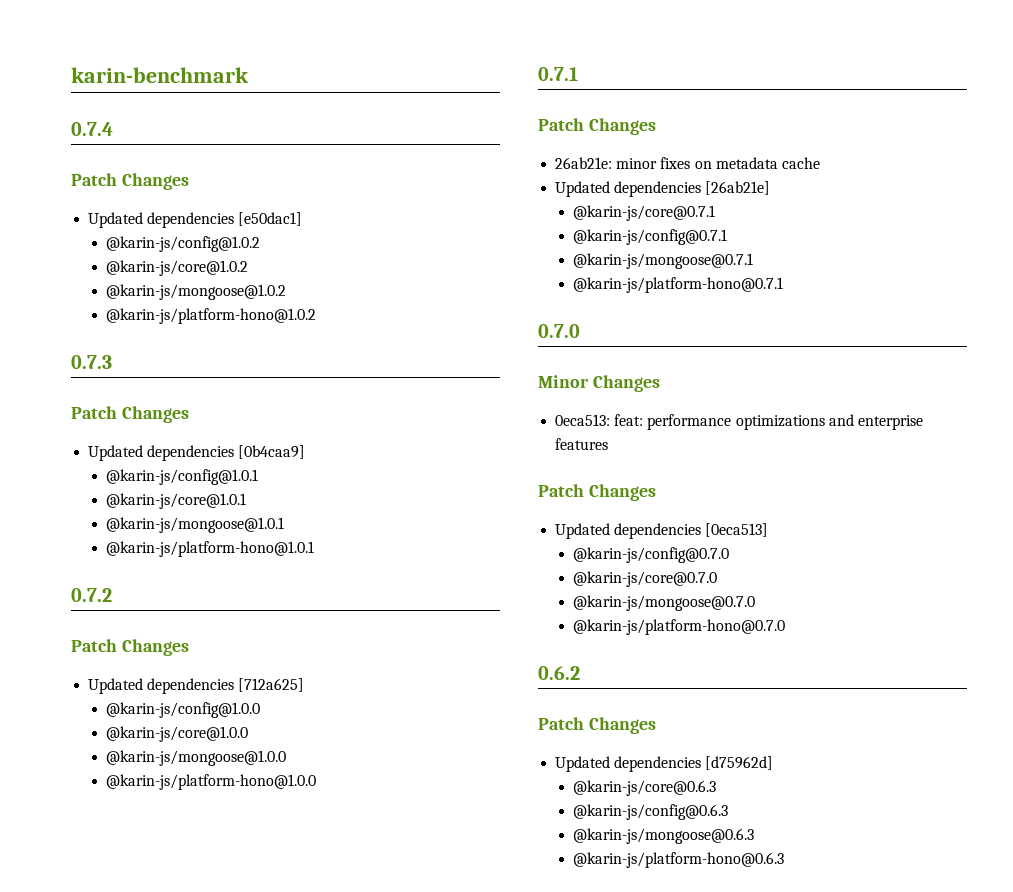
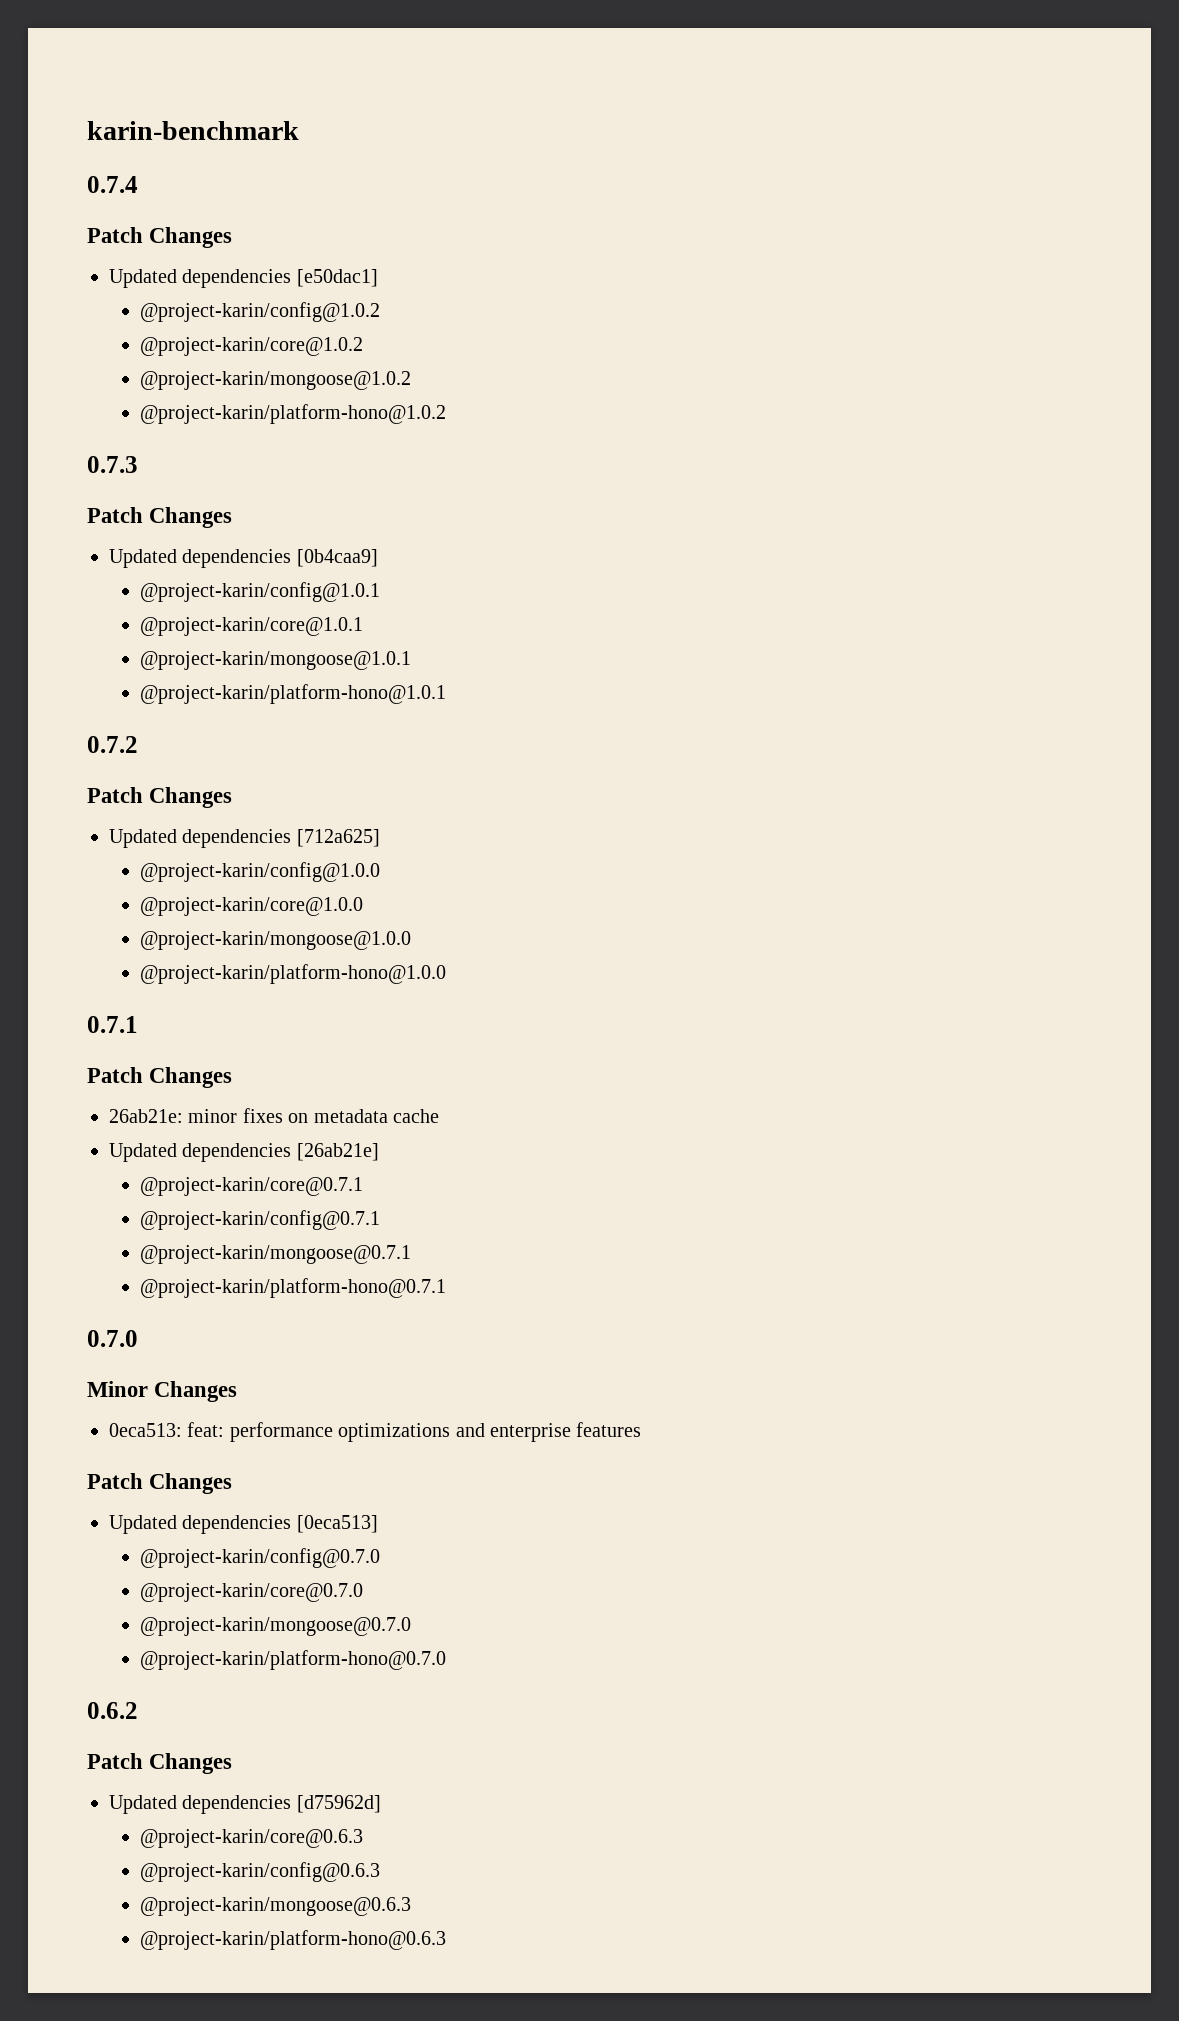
[105,236,260,252] [105,260,248,276] [105,284,286,300] [105,308,316,324] @karin-js/config@1.0.2 // @karin-js/core@1.0.2 // @karin-js/mongoose@1.0.2 // @karin-js/platform-hono@1.0.2 -> [139,302,380,322] [139,337,363,356] [139,371,411,390] [139,404,446,424] @project-karin/config@1.0.2 // @project-karin/core@1.0.2 // @project-karin/mongoose@1.0.2 // @project-karin/platform-hono@1.0.2
[105,469,258,485] [105,493,246,509] [105,517,284,533] [105,541,314,557] @karin-js/config@1.0.1 // @karin-js/core@1.0.1 // @karin-js/mongoose@1.0.1 // @karin-js/platform-hono@1.0.1 -> [139,582,380,602] [139,617,363,636] [139,651,411,670] [139,684,446,704] @project-karin/config@1.0.1 // @project-karin/core@1.0.1 // @project-karin/mongoose@1.0.1 // @project-karin/platform-hono@1.0.1
[105,702,260,718] [105,726,248,742] [105,750,286,766] [105,774,316,790] @karin-js/config@1.0.0 // @karin-js/core@1.0.0 // @karin-js/mongoose@1.0.0 // @karin-js/platform-hono@1.0.0 -> [139,862,380,882] [139,897,363,916] [139,931,411,950] [139,964,446,984] @project-karin/config@1.0.0 // @project-karin/core@1.0.0 // @project-karin/mongoose@1.0.0 // @project-karin/platform-hono@1.0.0
[572,205,715,221] [572,229,727,245] [572,253,753,269] [572,277,783,293] @karin-js/core@0.7.1 // @karin-js/config@0.7.1 // @karin-js/mongoose@0.7.1 // @karin-js/platform-hono@0.7.1 -> [139,1177,363,1196] [139,1210,380,1230] [139,1245,411,1264] [139,1278,446,1298] @project-karin/core@0.7.1 // @project-karin/config@0.7.1 // @project-karin/mongoose@0.7.1 // @project-karin/platform-hono@0.7.1
[572,547,729,563] [572,571,717,587] [572,595,755,611] [572,619,785,635] @karin-js/config@0.7.0 // @karin-js/core@0.7.0 // @karin-js/mongoose@0.7.0 // @karin-js/platform-hono@0.7.0 -> [139,1548,380,1568] [139,1583,363,1602] [139,1617,411,1636] [139,1650,446,1670] @project-karin/config@0.7.0 // @project-karin/core@0.7.0 // @project-karin/mongoose@0.7.0 // @project-karin/platform-hono@0.7.0
[572,780,716,796] [572,804,728,820] [572,828,754,844] [572,852,784,868] @karin-js/core@0.6.3 // @karin-js/config@0.6.3 // @karin-js/mongoose@0.6.3 // @karin-js/platform-hono@0.6.3 -> [139,1829,363,1848] [139,1862,380,1882] [139,1897,411,1916] [139,1930,446,1950] @project-karin/core@0.6.3 // @project-karin/config@0.6.3 // @project-karin/mongoose@0.6.3 // @project-karin/platform-hono@0.6.3

